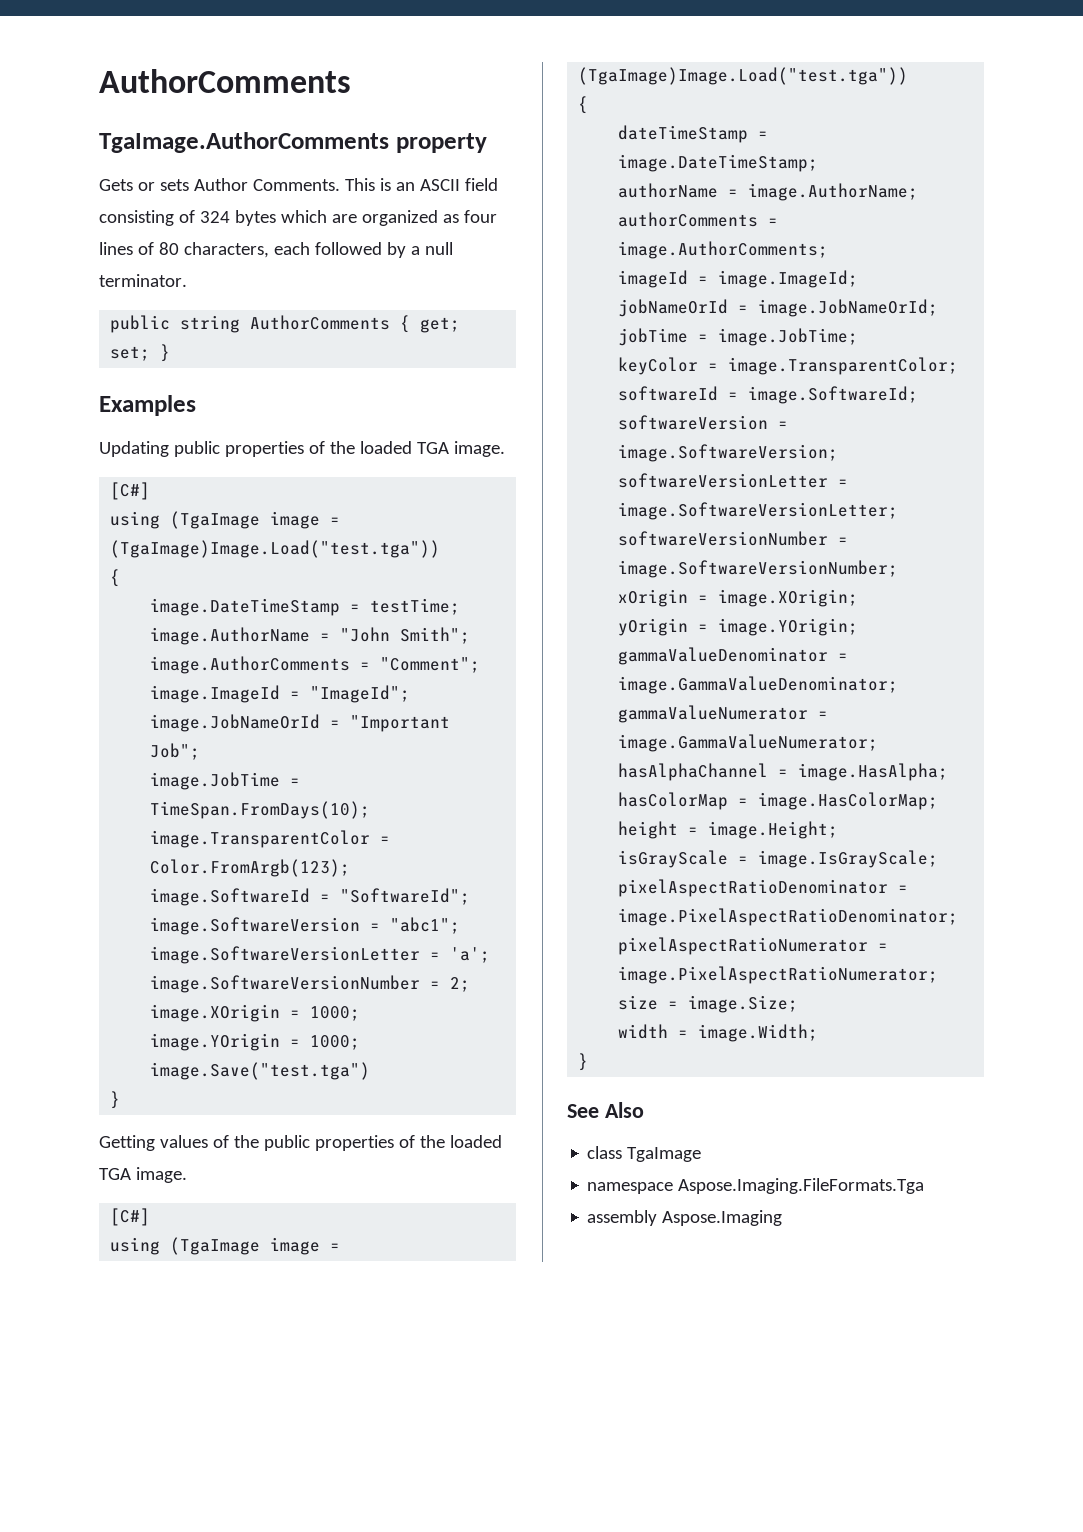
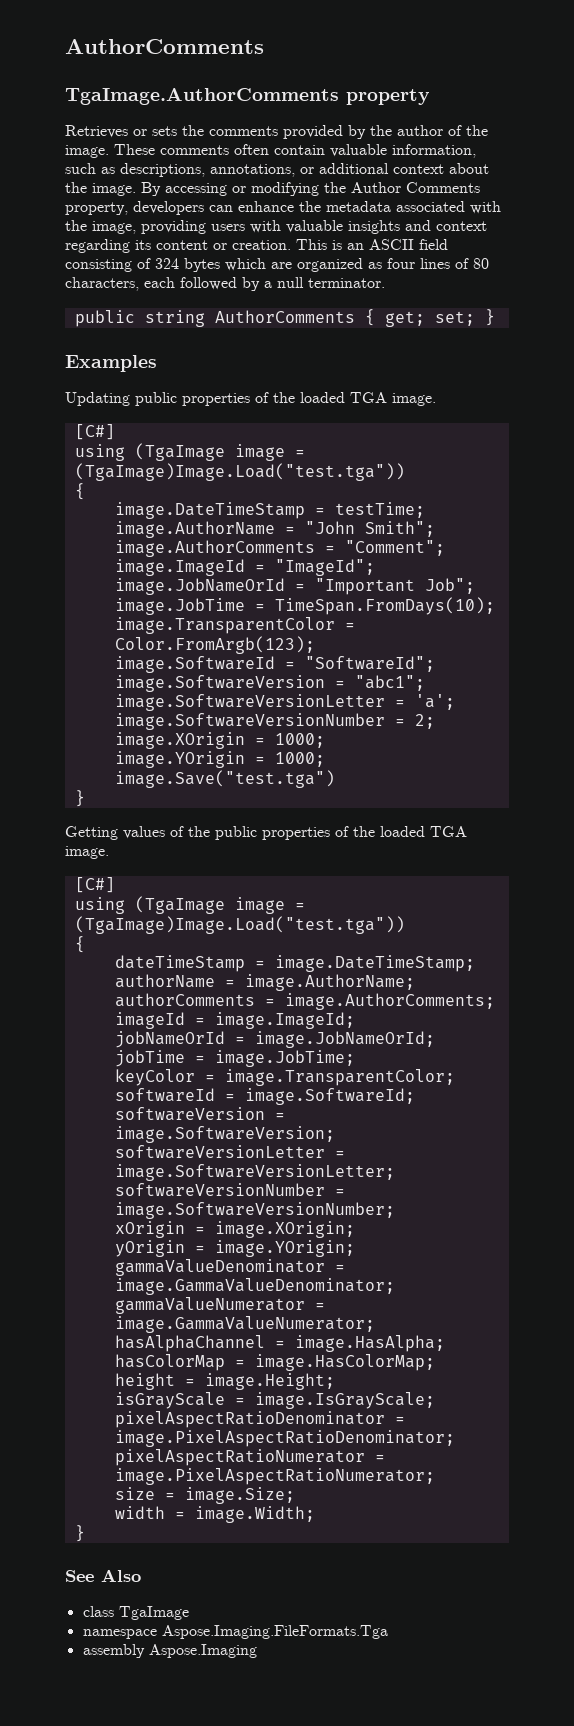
[99,179,133,191] Gets -> [65,125,128,138] Retrieves
[193,178,340,191] Author Comments. -> [182,125,488,139] [65,144,476,158] [65,163,489,177] [65,182,480,196] [65,201,501,215] [65,220,487,234] [65,239,291,253] the comments provided by the author of the image. These comments often contain valuable information, such as descriptions, annotations, or additional context about the image. By accessing or modifying the Author Comments property, developers can enhance the metadata associated with the image, providing users with valuable insights and context regarding its content or creation.

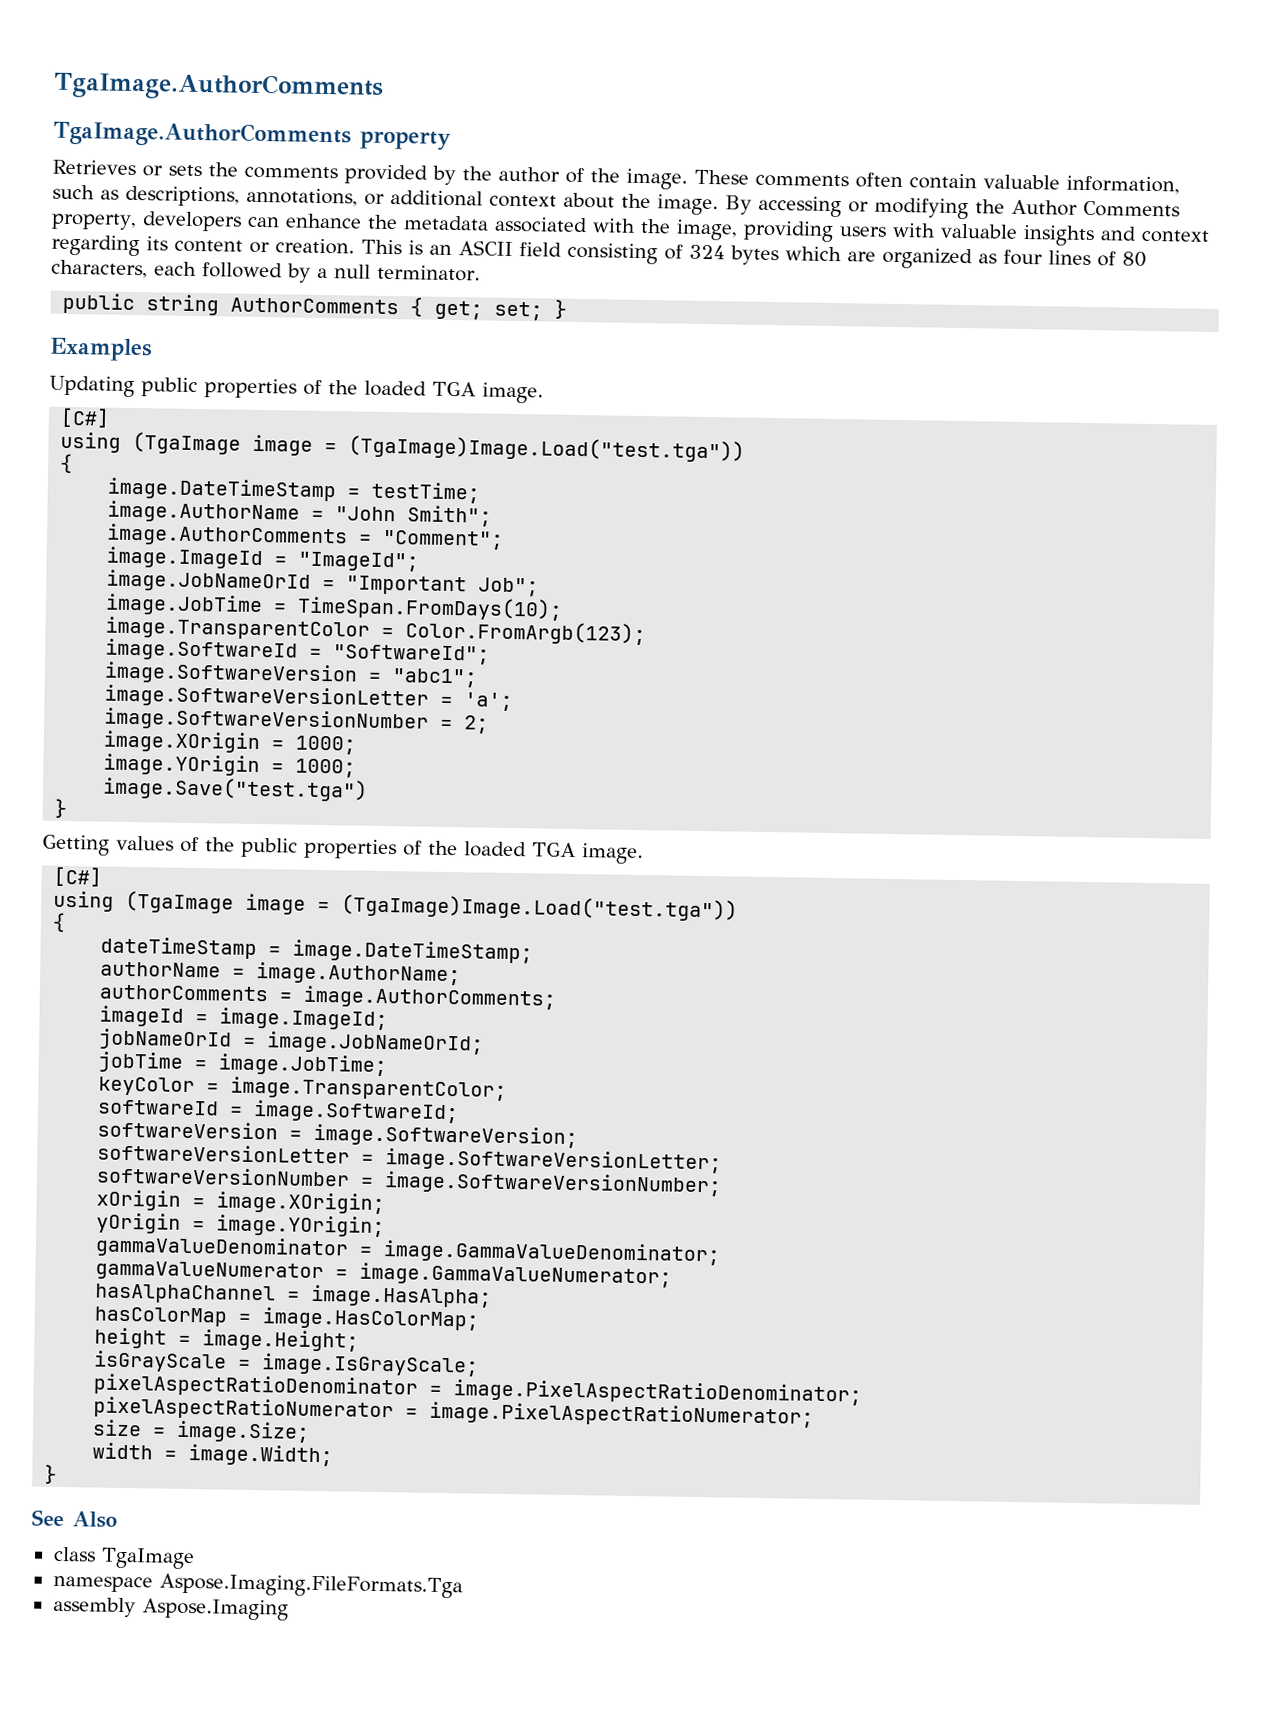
[65,39,264,54] AuthorComments -> [53,71,384,102] TgaImage.AuthorComments

